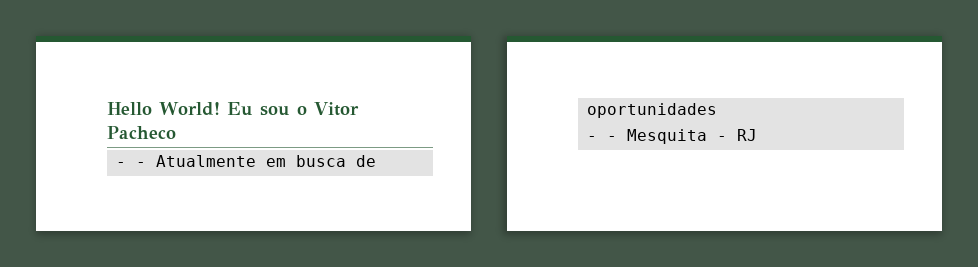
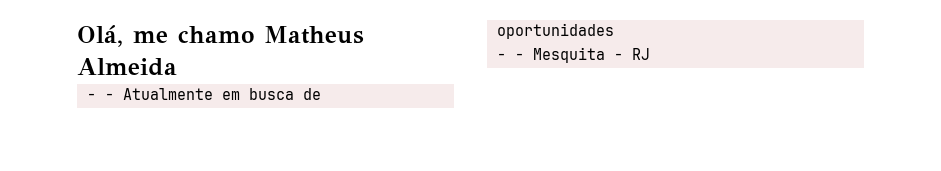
[107,102,359,116] [107,126,176,139] Hello World! Eu sou o Vitor Pacheco -> [77,25,364,47] [77,58,177,76] Olá, me chamo Matheus Almeida

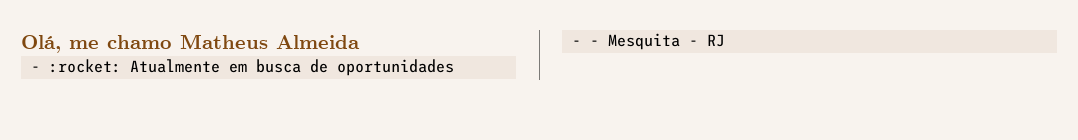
[104,93,114,100] - -> [48,59,121,73] :rocket:

